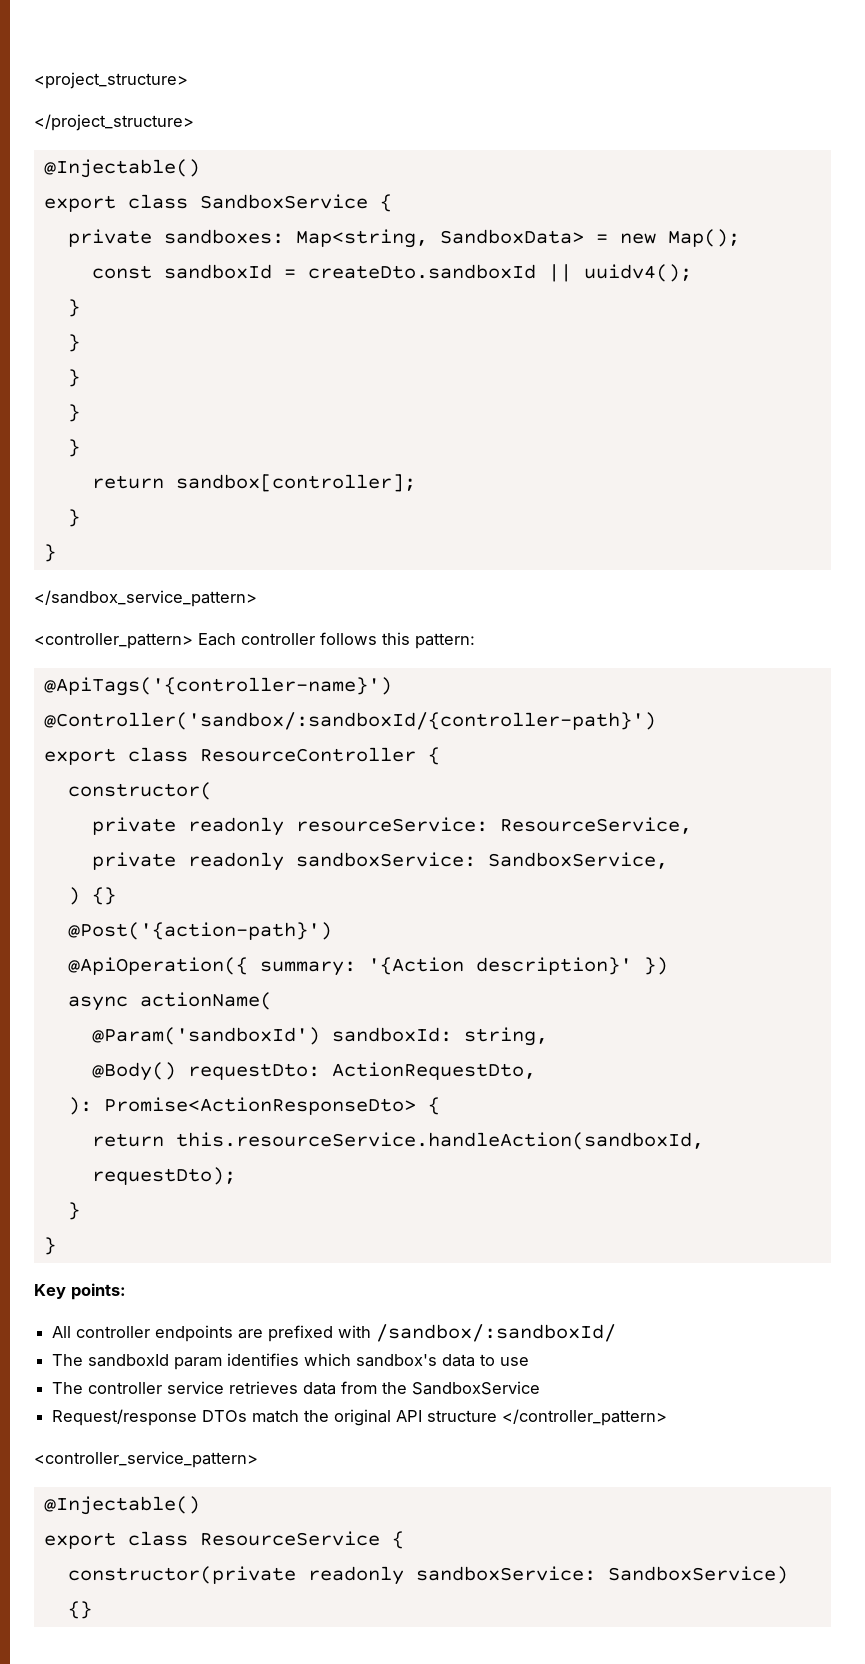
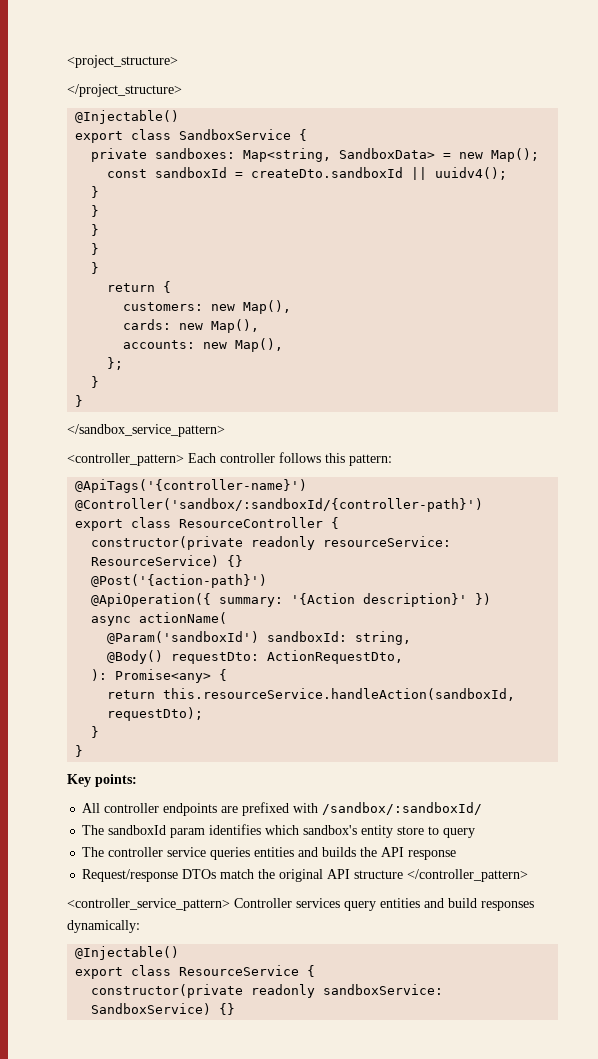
[175,474,416,492] sandbox[controller]; -> [163,281,172,293] [123,300,292,314] [123,319,260,333] [123,338,284,352] [107,357,124,370] { // customers: new Map(), // cards: new Map(), // accounts: new Map(), // };
[67,782,212,800] [91,817,692,836] [91,852,668,871] [67,887,80,905] constructor( // private readonly resourceService: ResourceService, // private readonly sandboxService: SandboxService, // ) -> [91,536,452,550] [91,555,220,567] constructor(private readonly resourceService: ResourceService)
[103,1097,416,1115] Promise<ActionResponseDto> -> [115,669,212,683] Promise<any>
[442,1354,530,1367] data to use -> [361,825,476,838] entity store to query
[229,1381,541,1395] retrieves data from the SandboxService -> [210,847,457,860] queries entities and builds the API response
(258, 1459) none -> [234,898,534,911] [67,920,140,933] Controller services query entities and build responses dynamically:

